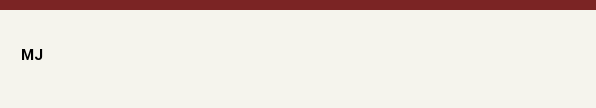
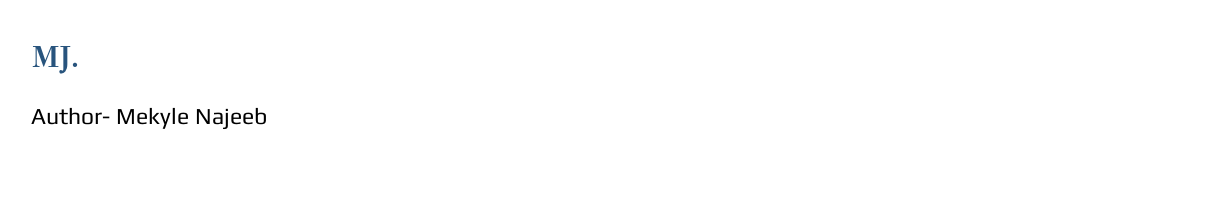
[21,49,43,60] MJ -> [31,46,79,74] [31,107,268,130] MJ. // Author- Mekyle Najeeb

